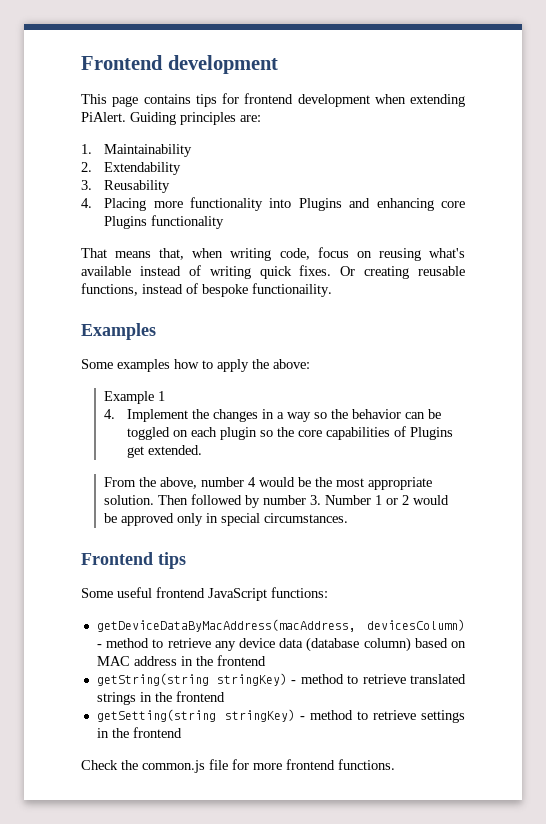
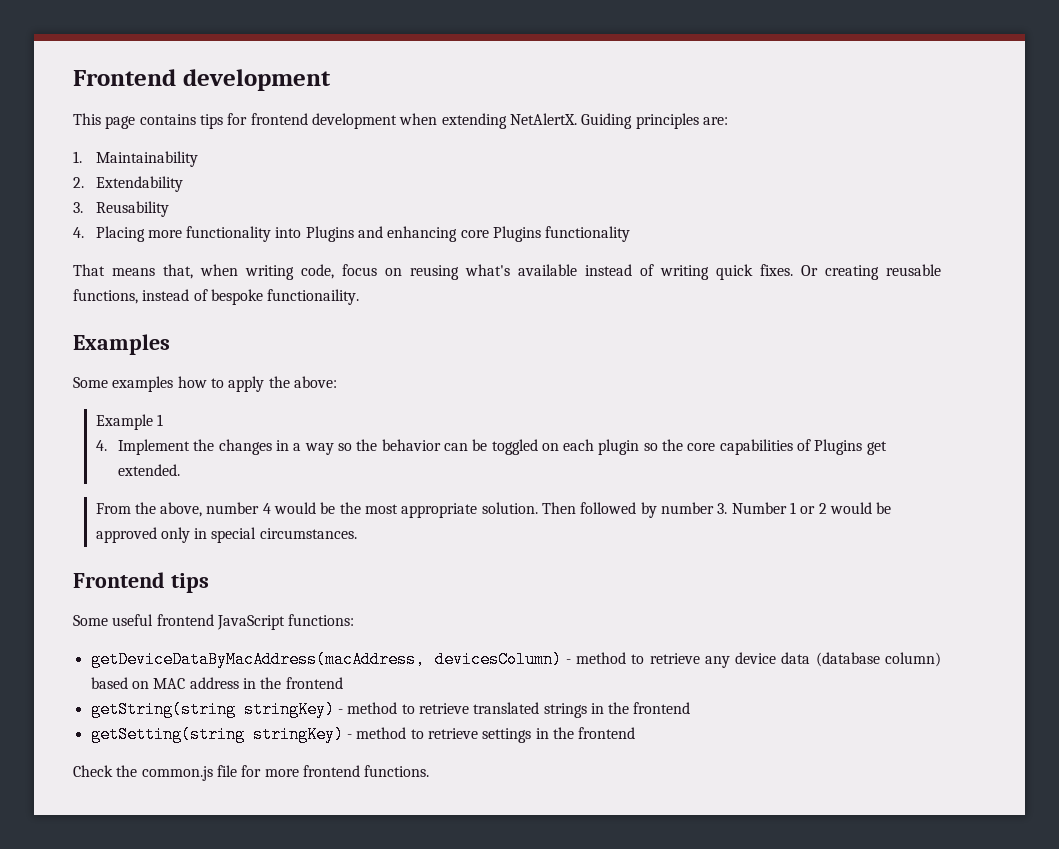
[81,112,126,122] PiAlert. -> [509,113,577,125] NetAlertX.

